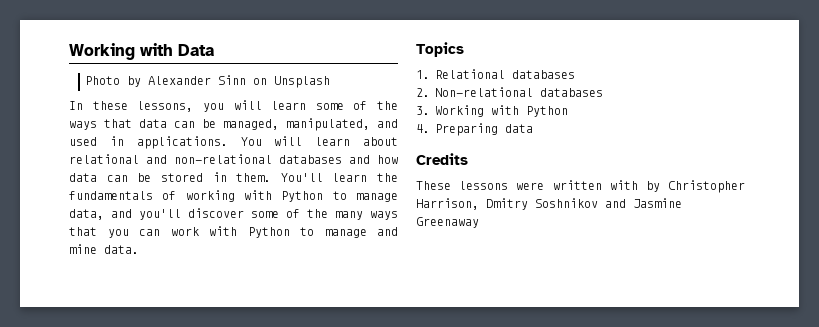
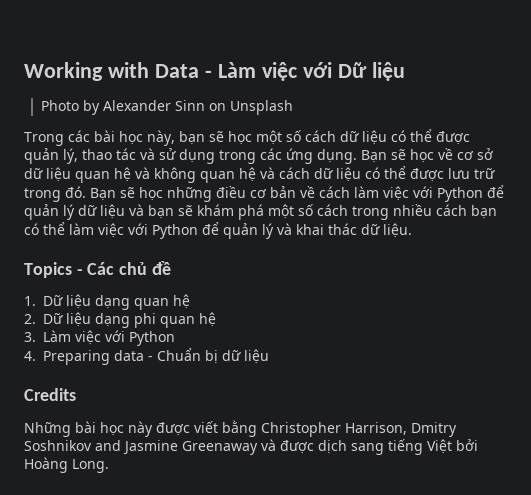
(214, 50) none -> [204,62,405,81] - Làm việc với Dữ liệu
[69,100,398,112] [69,118,398,131] [69,136,398,149] [69,154,398,164] [69,172,398,182] [69,190,398,202] [69,208,398,220] [69,226,398,238] [69,244,139,254] [416,42,464,57] [416,69,575,79] [416,87,603,97] [416,105,568,117] [416,123,533,136] [416,153,468,165] [416,180,660,192] In these lessons, you will learn some of the ways that data can be managed, manipulated, and used in applications. You will learn about relational and non-relational databases and how data can be stored in them. You'll learn the fundamentals of working with Python to manage data, and you'll discover some of the many ways that you can work with Python to manage and mine data. // Topics // 1. Relational databases // 2. Non-relational databases // 3. Working with Python // 4. Preparing data // Credits // These lessons were written with by -> [24,129,470,146] [24,148,494,164] [24,166,495,183] [24,185,504,202] [24,204,497,220] [24,222,412,239] [24,261,171,278] [24,294,190,310] [24,312,216,328] [24,330,175,346] [24,348,269,365] [24,388,76,401] [24,420,257,437] Trong các bài học này, bạn sẽ học một số cách dữ liệu có thể được quản lý, thao tác và sử dụng trong các ứng dụng. Bạn sẽ học về cơ sở dữ liệu quan hệ và không quan hệ và cách dữ liệu có thể được lưu trữ trong đó. Bạn sẽ học những điều cơ bản về cách làm việc với Python để quản lý dữ liệu và bạn sẽ khám phá một số cách trong nhiều cách bạn có thể làm việc với Python để quản lý và khai thác dữ liệu. // Topics - Các chủ đề // 1. Dữ liệu dạng quan hệ // 2. Dữ liệu dạng phi quan hệ // 3. Làm việc với Python // 4. Preparing data - Chuẩn bị dữ liệu // Credits // Những bài học này được viết bằng
(479, 222) none -> [261,439,478,455] [24,457,109,473] và được dịch sang tiếng Việt bởi Hoàng Long.

